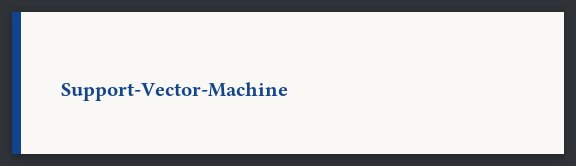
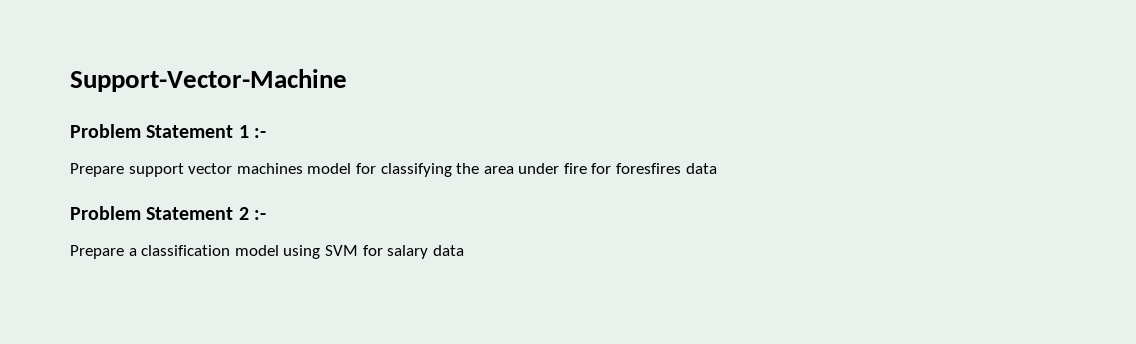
(288, 91) none -> [70,124,266,138] [70,163,717,177] [70,206,266,220] [70,245,464,259] // Problem Statement 1 :- // Prepare support vector machines model for classifying the area under fire for foresfires data // Problem Statement 2 :- // Prepare a classification model using SVM for salary data

